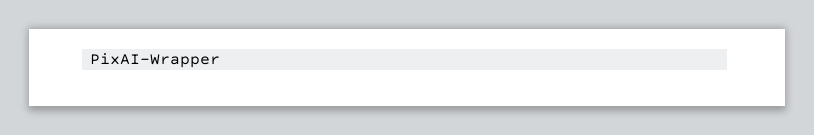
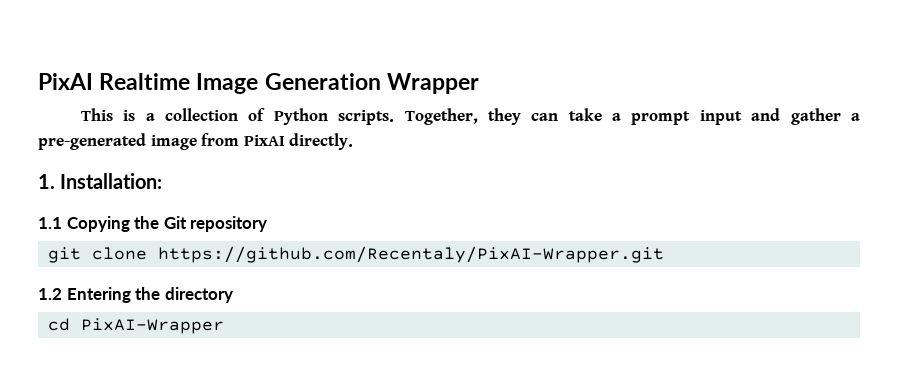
(90, 60) none -> [38,73,479,94] [80,108,860,125] [38,133,354,150] [38,173,163,189] [38,216,268,232] [48,246,665,263] [38,287,233,303] [48,318,71,331] PixAI Realtime Image Generation Wrapper // This is a collection of Python scripts. Together, they can take a prompt input and gather a pre-generated image from PixAI directly. // 1. Installation: // 1.1 Copying the Git repository // git clone https://github.com/Recentaly/PixAI-Wrapper.git // 1.2 Entering the directory // cd

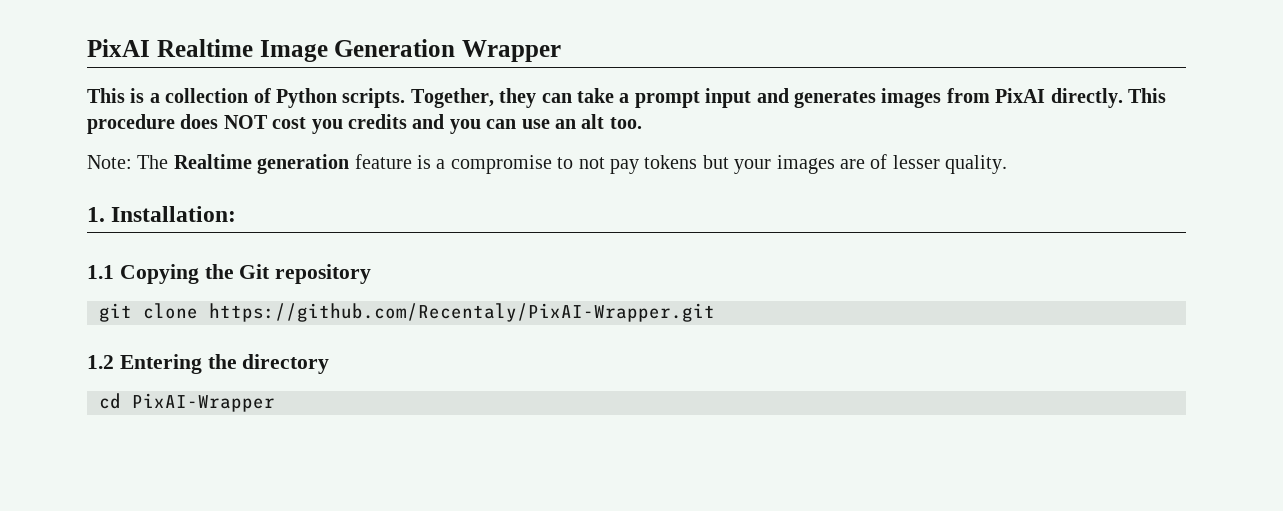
[790,108,860,125] [38,133,197,150] gather a pre-generated image -> [793,88,942,108] generates images
(354, 141) none -> [1127,88,1166,103] [87,114,642,134] [87,154,1008,174] This procedure does NOT cost you credits and you can use an alt too. // Note: The Realtime generation feature is a compromise to not pay tokens but your images are of lesser quality.

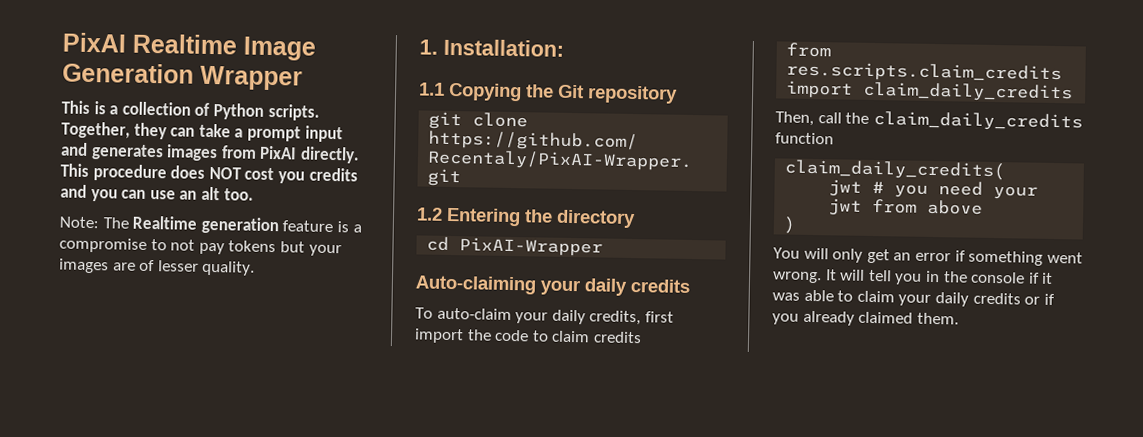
(275, 402) none -> [415,275,690,296] [415,307,674,326] [414,328,642,344] [786,42,832,58] [786,61,1063,84] [786,80,1074,103] [775,110,1083,132] [775,132,834,145] [784,159,1006,181] [828,179,1039,200] [828,198,984,216] [783,216,797,234] [773,247,1083,266] [772,269,1054,285] [772,289,1055,307] [772,310,959,326] // Auto-claiming your daily credits // To auto-claim your daily credits, first import the code to claim credits // from res.scripts.claim_credits import claim_daily_credits // Then, call the claim_daily_credits function // claim_daily_credits( // jwt # you need your jwt from above // ) // You will only get an error if something went wrong. It will tell you in the console if it was able to claim your daily credits or if you already claimed them.

